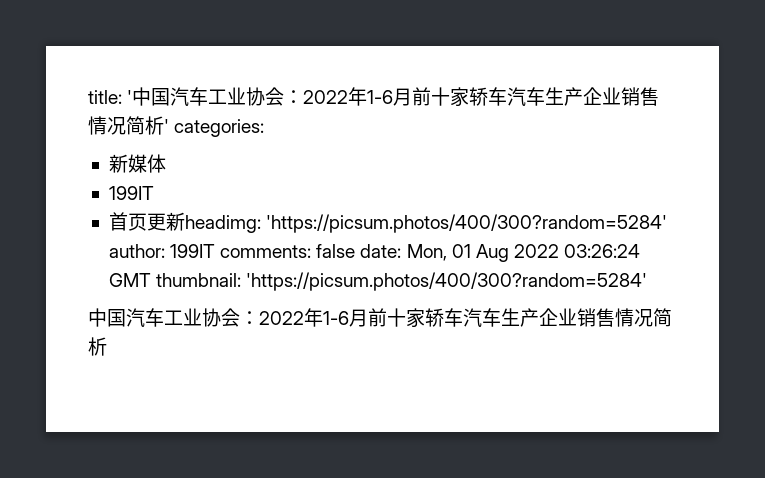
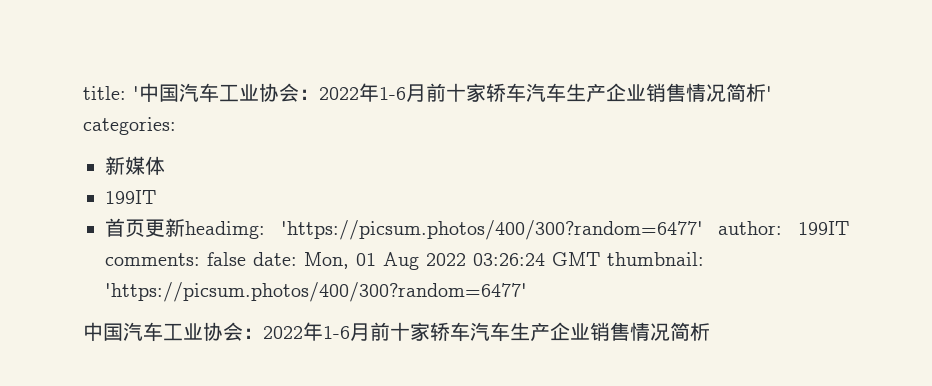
[266,214,668,233] 'https://picsum.photos/400/300?random=5284' -> [280,220,703,240] 'https://picsum.photos/400/300?random=6477'
[246,272,648,291] 'https://picsum.photos/400/300?random=5284' -> [105,282,527,302] 'https://picsum.photos/400/300?random=6477'

